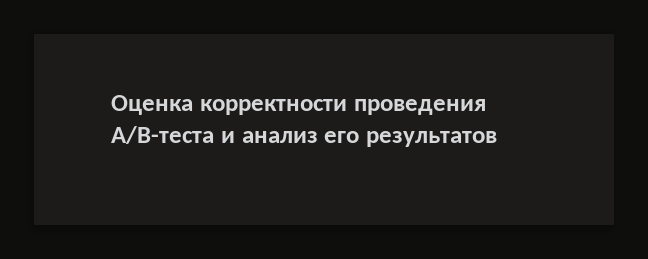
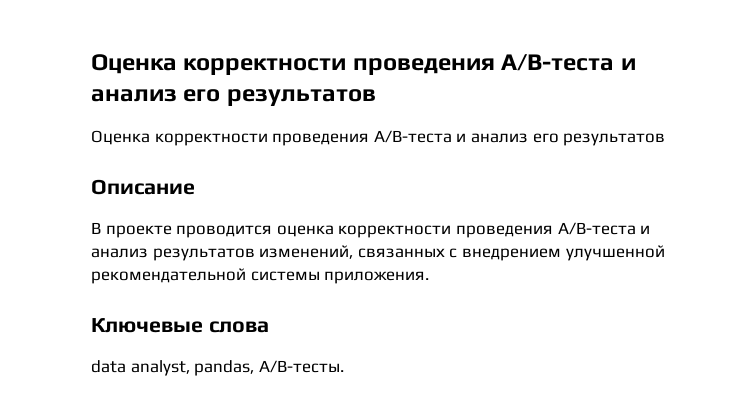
[111,95,486,115] [111,126,497,147] Оценка корректности проведения А/В-теста и анализ его результатов -> [91,54,636,75] [91,89,376,106] [91,130,666,146] [91,179,195,195] [91,222,651,238] [91,245,665,261] [91,268,430,284] [91,318,269,333] [91,360,344,376] Оценка корректности проведения А/В-теста и анализ его результатов // Оценка корректности проведения А/В-теста и анализ его результатов // Описание // В проекте проводится оценка корректности проведения A/B-теста и анализ результатов изменений, связанных с внедрением улучшенной рекомендательной системы приложения. // Ключевые слова // data analyst, pandas, А/В-тесты.

